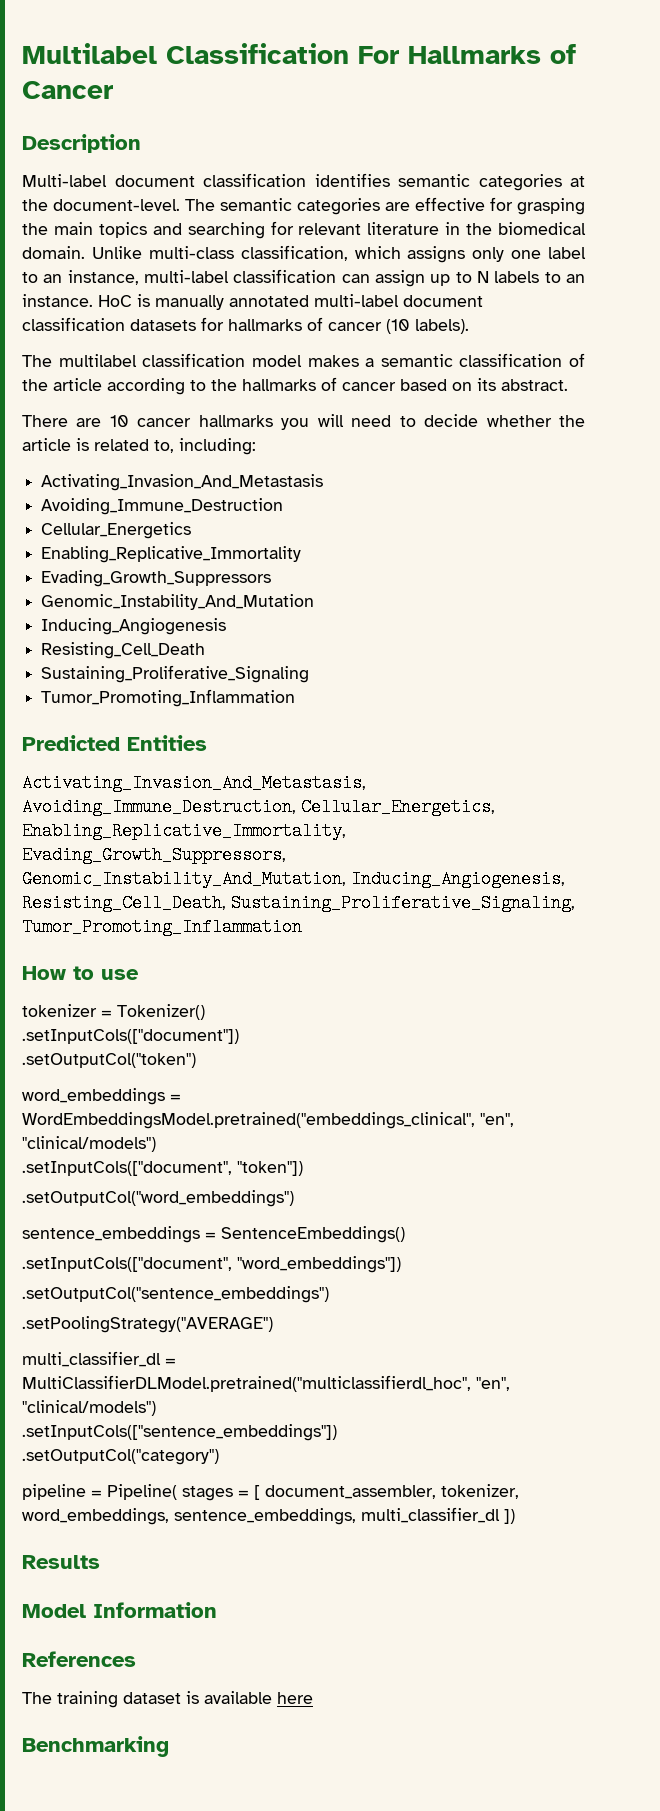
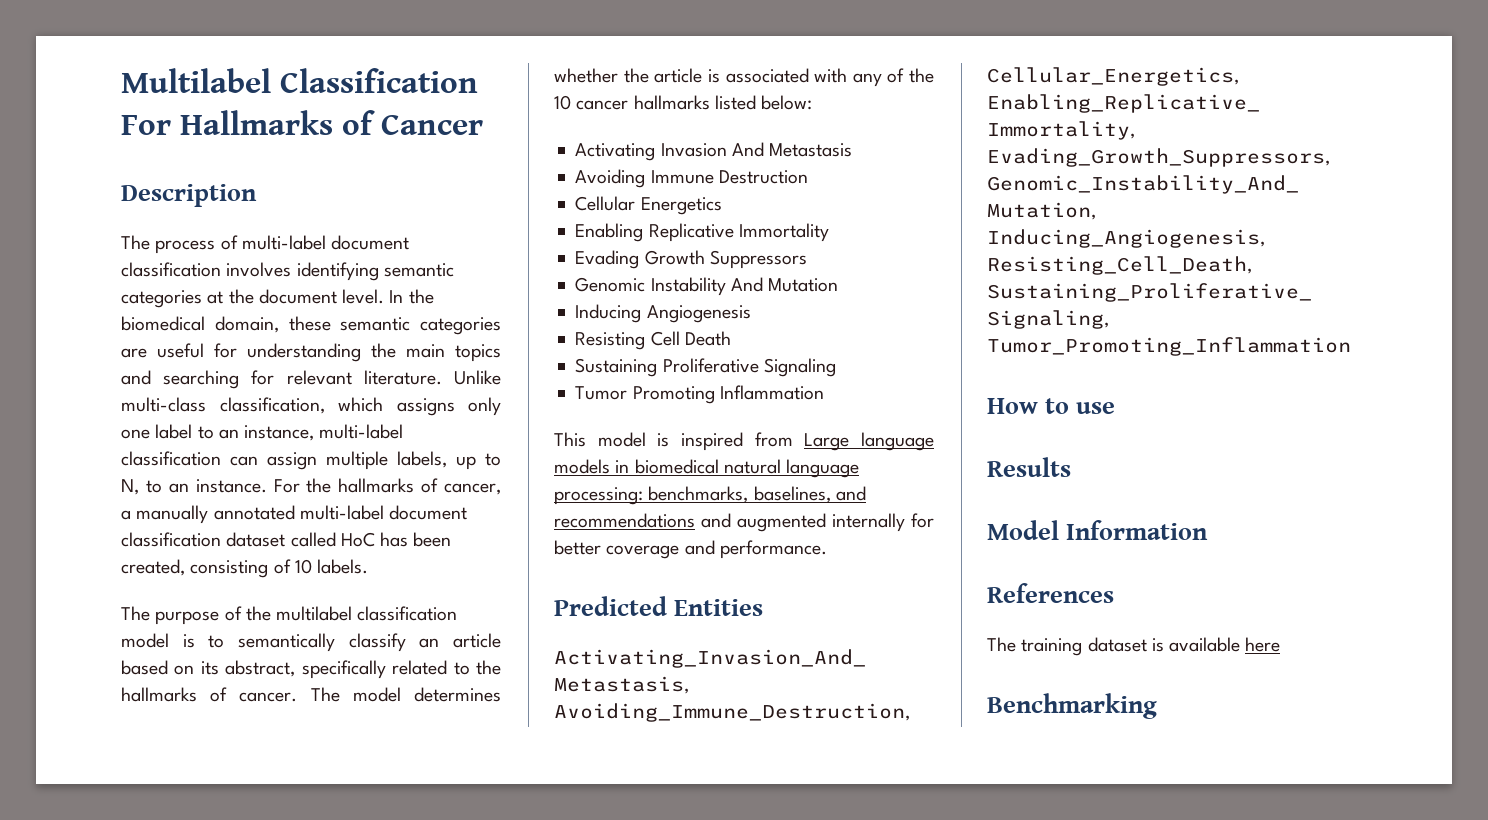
[22,173,585,191] [22,197,585,215] Multi-label document classification identifies semantic categories at the document-level. The semantic categories are effective for grasping -> [121,235,410,254] [121,262,454,281] [121,289,434,308] [121,316,501,335] [121,343,361,362] The process of multi-label document classification involves identifying semantic categories at the document level. In the biomedical domain, these semantic categories are useful for understanding
[367,222,586,235] [22,246,85,259] literature in the biomedical domain. -> [363,370,442,385] literature.
[430,271,585,286] [22,294,150,307] up to N labels to an instance. HoC is -> [326,451,501,470] [121,478,501,495] [121,510,131,520] multiple labels, up to N, to an instance. For the hallmarks of cancer, a
[130,317,469,334] [22,353,585,367] [22,377,568,395] [22,414,585,430] [22,438,256,455] [41,474,324,491] [41,498,284,515] [41,522,192,539] [41,546,302,563] [41,570,272,587] [41,594,315,610] [41,618,227,635] [41,642,206,659] [41,665,310,683] [41,689,296,707] datasets for hallmarks of cancer (10 labels). // The multilabel classification model makes a semantic classification of the article according to the hallmarks of cancer based on its abstract. // There are 10 cancer hallmarks you will need to decide whether the article is related to, including: // Activating_Invasion_And_Metastasis // Avoiding_Immune_Destruction // Cellular_Energetics // Enabling_Replicative_Immortality // Evading_Growth_Suppressors // Genomic_Instability_And_Mutation // Inducing_Angiogenesis // Resisting_Cell_Death // Sustaining_Proliferative_Signaling // Tumor_Promoting_Inflammation -> [226,532,452,547] [121,559,369,578] [121,606,458,625] [121,633,501,652] [121,660,501,679] [121,687,501,702] [554,68,934,87] [554,95,813,110] [575,142,853,161] [575,169,808,188] [575,196,722,215] [575,223,829,242] [575,250,807,269] [575,277,839,296] [575,304,751,323] [575,331,731,350] [575,358,836,377] [575,385,824,404] [554,432,934,451] [554,459,860,478] [554,486,866,505] [554,513,934,532] [554,540,827,559] dataset called HoC has been created, consisting of 10 labels. // The purpose of the multilabel classification model is to semantically classify an article based on its abstract, specifically related to the hallmarks of cancer. The model determines whether the article is associated with any of the 10 cancer hallmarks listed below: // Activating Invasion And Metastasis // Avoiding Immune Destruction // Cellular Energetics // Enabling Replicative Immortality // Evading Growth Suppressors // Genomic Instability And Mutation // Inducing Angiogenesis // Resisting Cell Death // Sustaining Proliferative Signaling // Tumor Promoting Inflammation // This model is inspired from Large language models in biomedical natural language processing: benchmarks, baselines, and recommendations and augmented internally for better coverage and performance.
[22,1004,205,1020] [22,1029,239,1044] [22,1053,196,1068] [22,1088,181,1105] [22,1112,514,1129] [22,1136,156,1152] [22,1161,303,1176] [22,1190,294,1207] [22,1226,405,1243] [22,1256,401,1273] [22,1286,329,1303] [22,1316,273,1333] [22,1351,176,1367] [22,1375,510,1392] [22,1400,156,1416] [22,1424,337,1441] [22,1449,219,1465] [22,1484,519,1501] [22,1507,515,1525] // tokenizer = Tokenizer() // .setInputCols(["document"]) // .setOutputCol("token") // word_embeddings = WordEmbeddingsModel.pretrained("embeddings_clinical", "en", "clinical/models") // .setInputCols(["document", "token"]) // .setOutputCol("word_embeddings") // sentence_embeddings = SentenceEmbeddings() // .setInputCols(["document", "word_embeddings"]) // .setOutputCol("sentence_embeddings") // .setPoolingStrategy("AVERAGE") // multi_classifier_dl = MultiClassifierDLModel.pretrained("multiclassifierdl_hoc", "en", "clinical/models") // .setInputCols(["sentence_embeddings"]) // .setOutputCol("category") // pipeline = Pipeline( stages = [ document_assembler, tokenizer, word_embeddings, sentence_embeddings, multi_classifier_dl ]) -> (1116, 408) none

